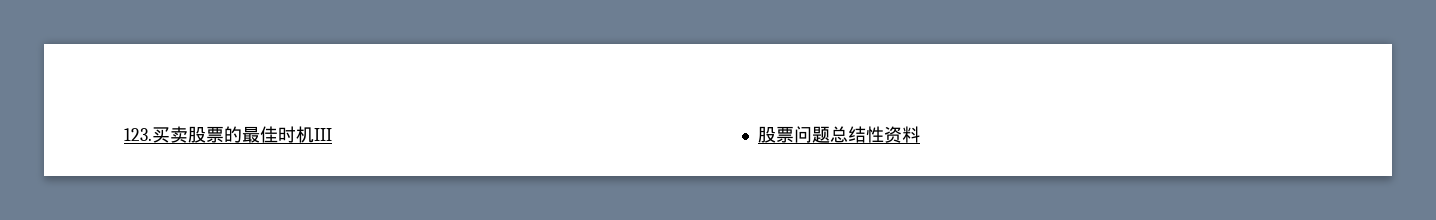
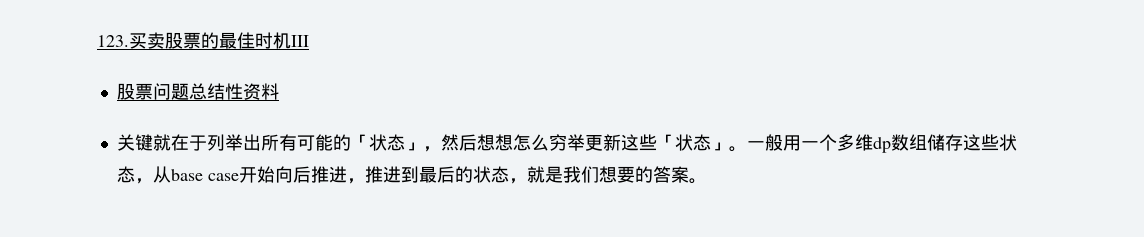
(920, 134) none -> [116,134,1017,153] [116,166,707,184] // 关键就在于列举出所有可能的「状态」，然后想想怎么穷举更新这些「状态」。一般用一个多维dp数组储存这些状态，从base case开始向后推进，推进到最后的状态，就是我们想要的答案。

